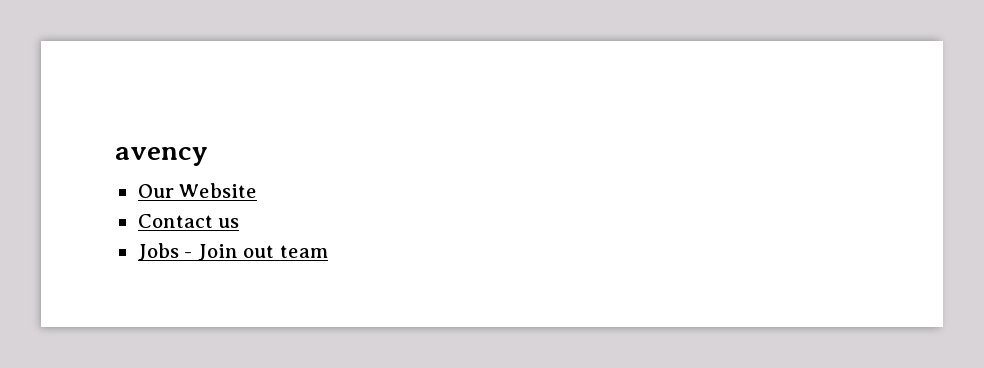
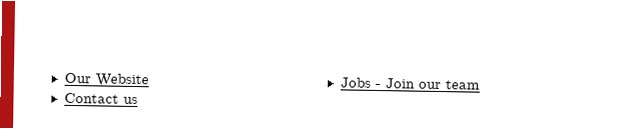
[115,147,208,166] avency // -> (63, 78) none
[243,245,275,258] out -> [417,81,441,90] our

